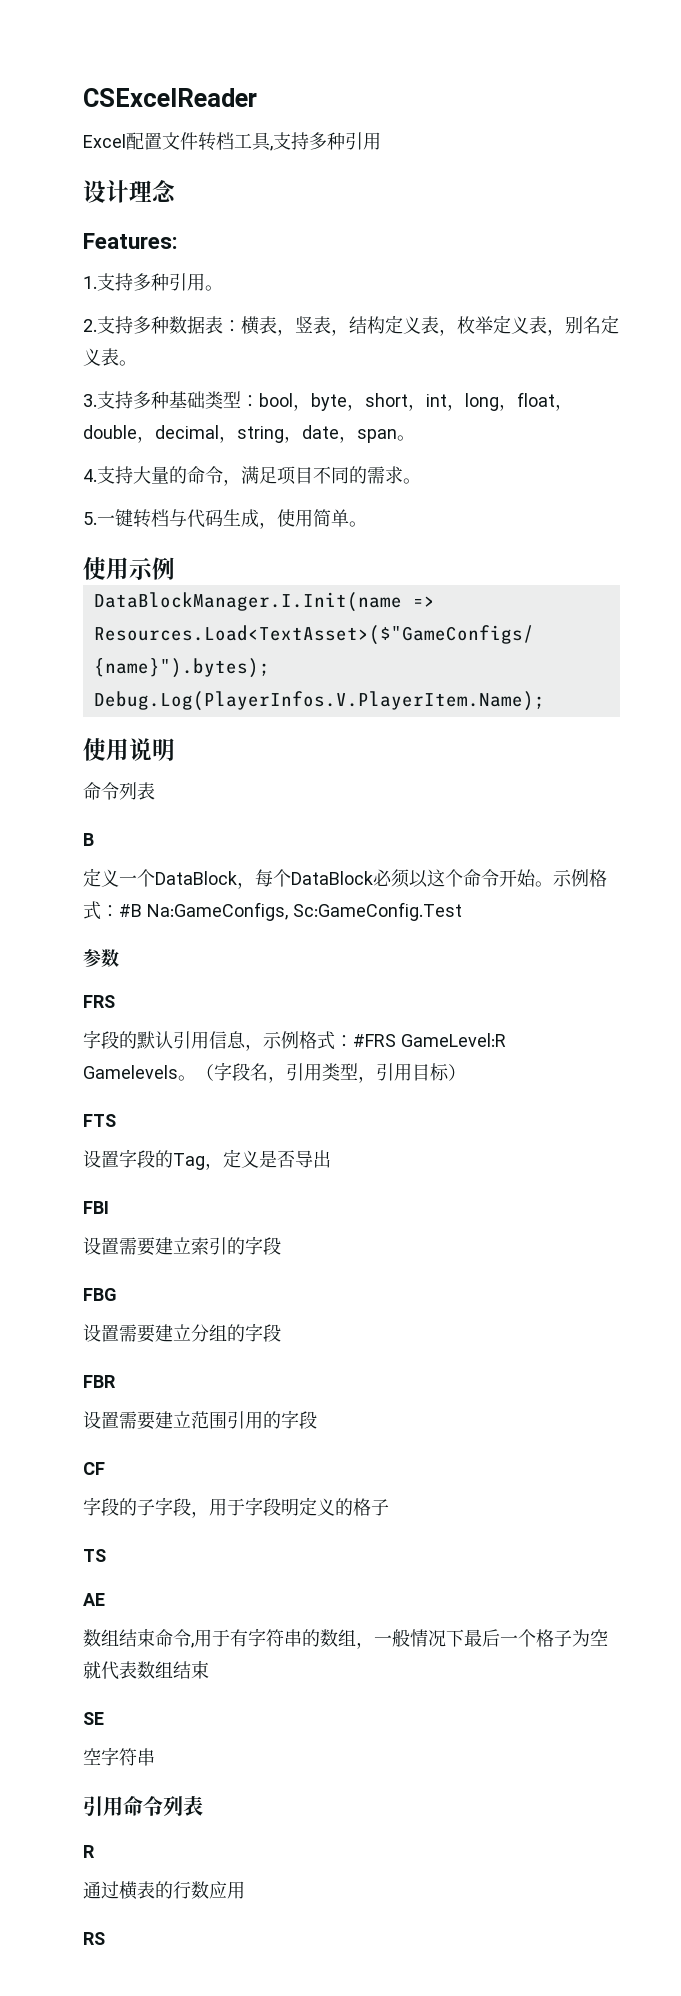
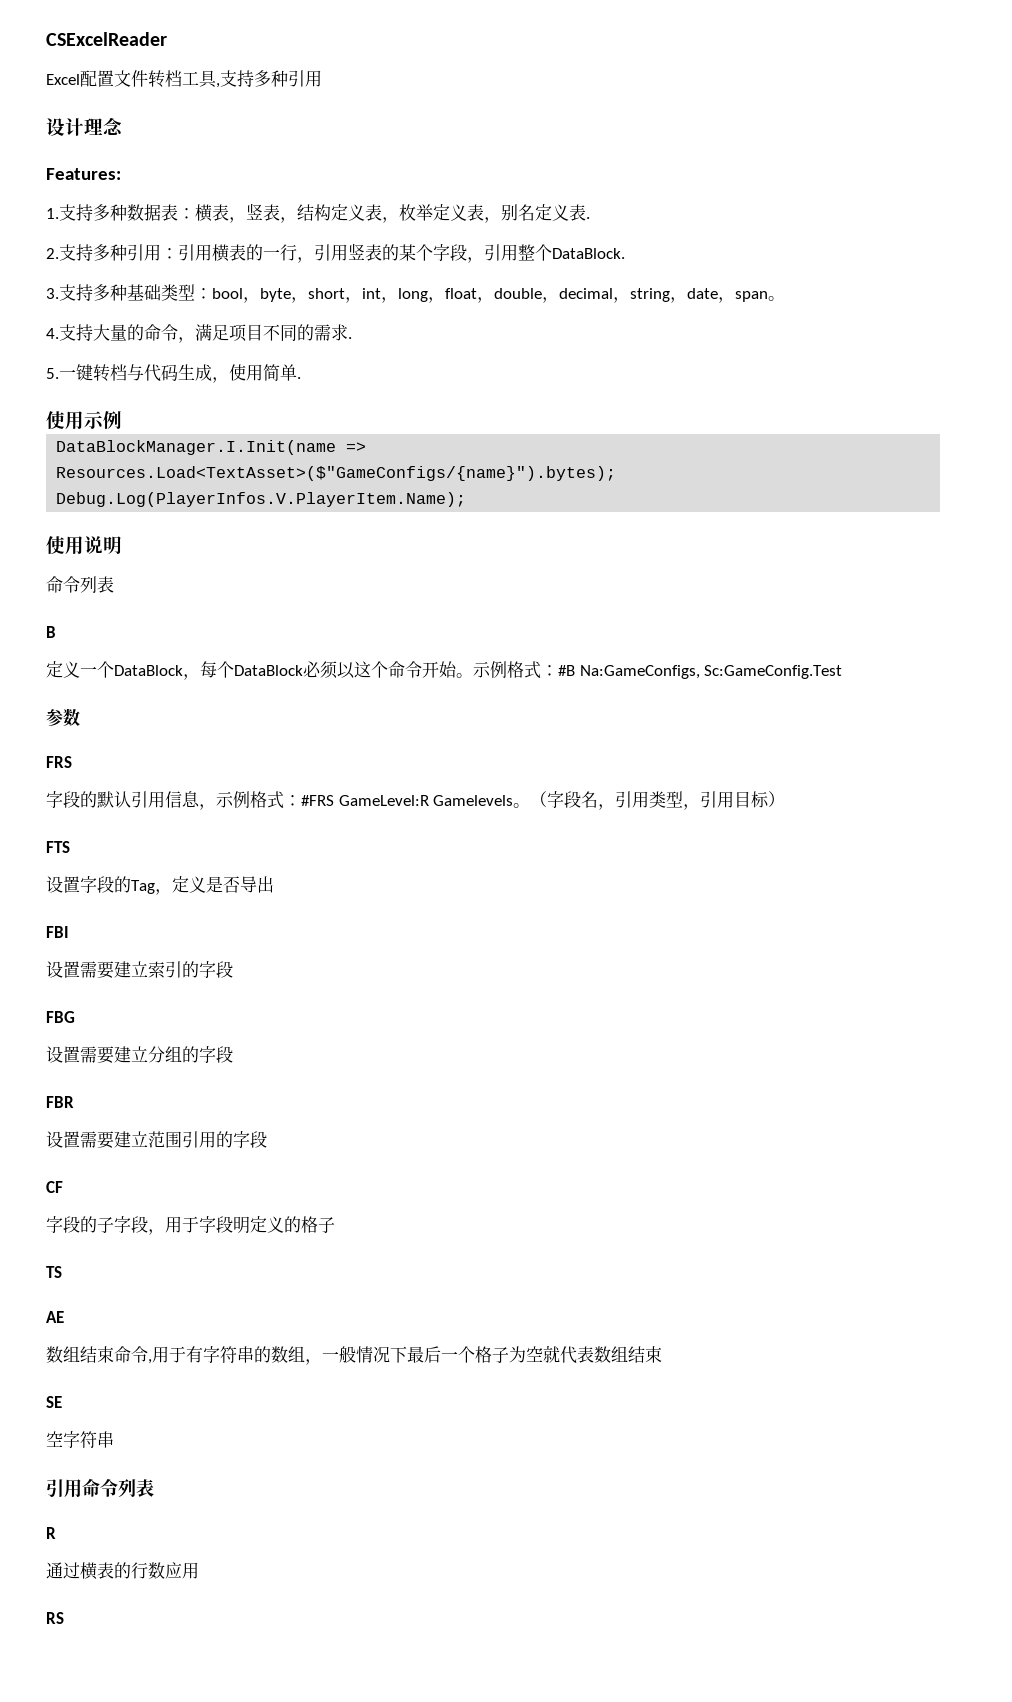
[169,273,223,291] [83,316,169,334] 引用。 // 2.支持多种 -> (127, 212) none
[119,360,137,366] 。 -> [586,217,590,219] [46,243,625,263] . // 2.支持多种引用：引用横表的一行，引用竖表的某个字段，引用整个DataBlock.
[403,478,421,484] 。 -> [348,337,352,339] .
[349,521,367,527] 。 -> [297,377,301,379] .

